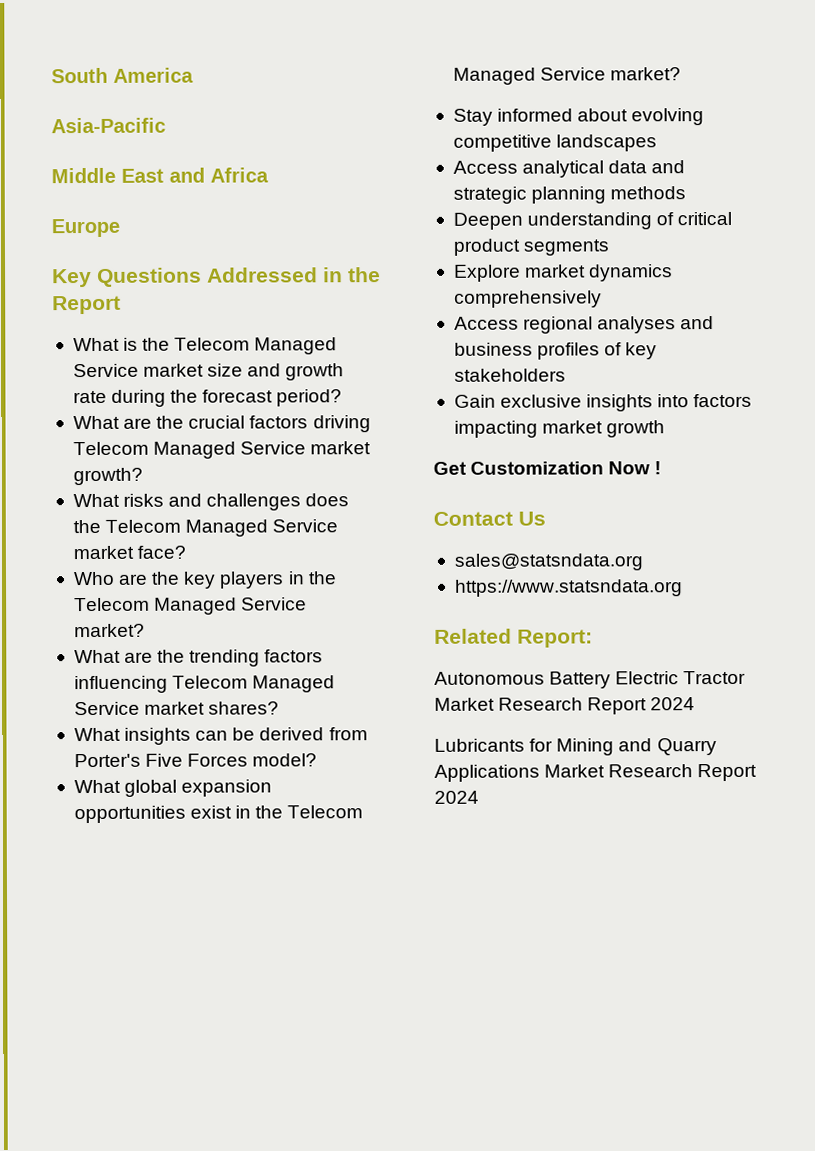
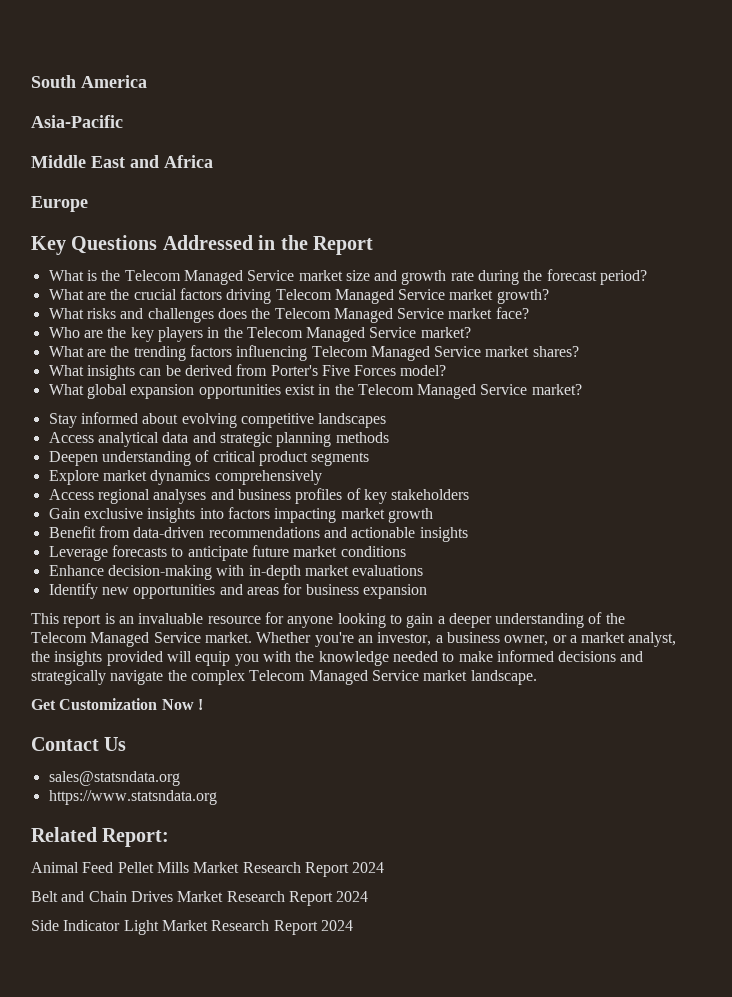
(666, 429) none -> [48,526,468,542] [48,545,406,561] [48,565,424,580] [48,583,427,599] [31,612,625,628] [31,632,677,647] [31,650,644,666] [31,670,537,685] // Benefit from data-driven recommendations and actionable insights // Leverage forecasts to anticipate future market conditions // Enhance decision-making with in-depth market evaluations // Identify new opportunities and areas for business expansion // This report is an invaluable resource for anyone looking to gain a deeper understanding of the Telecom Managed Service market. Whether you're an investor, a business owner, or a market analyst, the insights provided will equip you with the knowledge needed to make informed decisions and strategically navigate the complex Telecom Managed Service market landscape.
[434,670,747,689] [434,697,696,715] [434,738,717,756] [434,764,540,782] Autonomous Battery Electric Tractor Market Research Report 2024 // Lubricants for Mining and Quarry Applications -> [31,862,385,877] [31,891,369,906] [31,920,159,935] Animal Feed Pellet Mills Market Research Report 2024 // Belt and Chain Drives Market Research Report 2024 // Side Indicator Light

